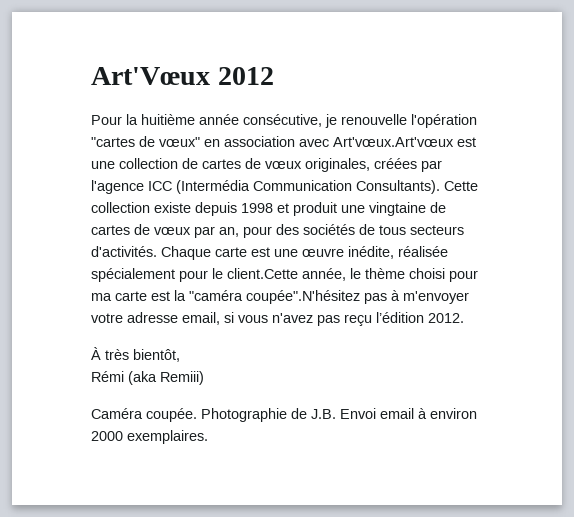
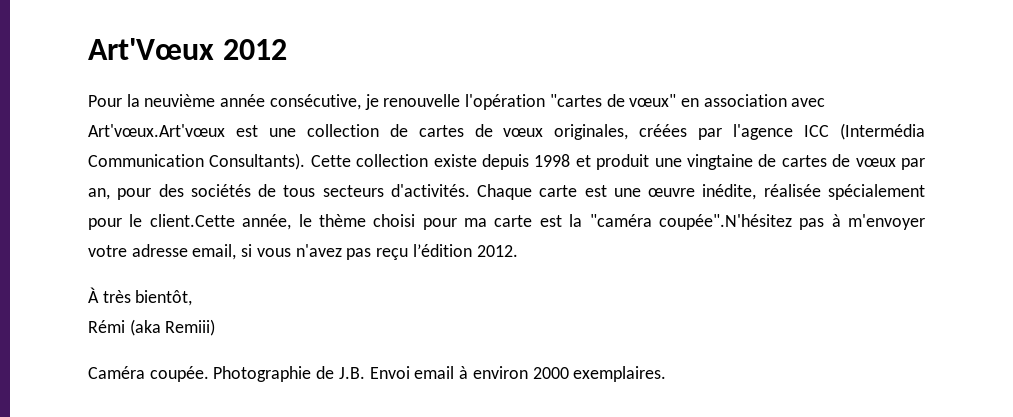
[141,114,195,125] huitième -> [144,94,216,107] neuvième

